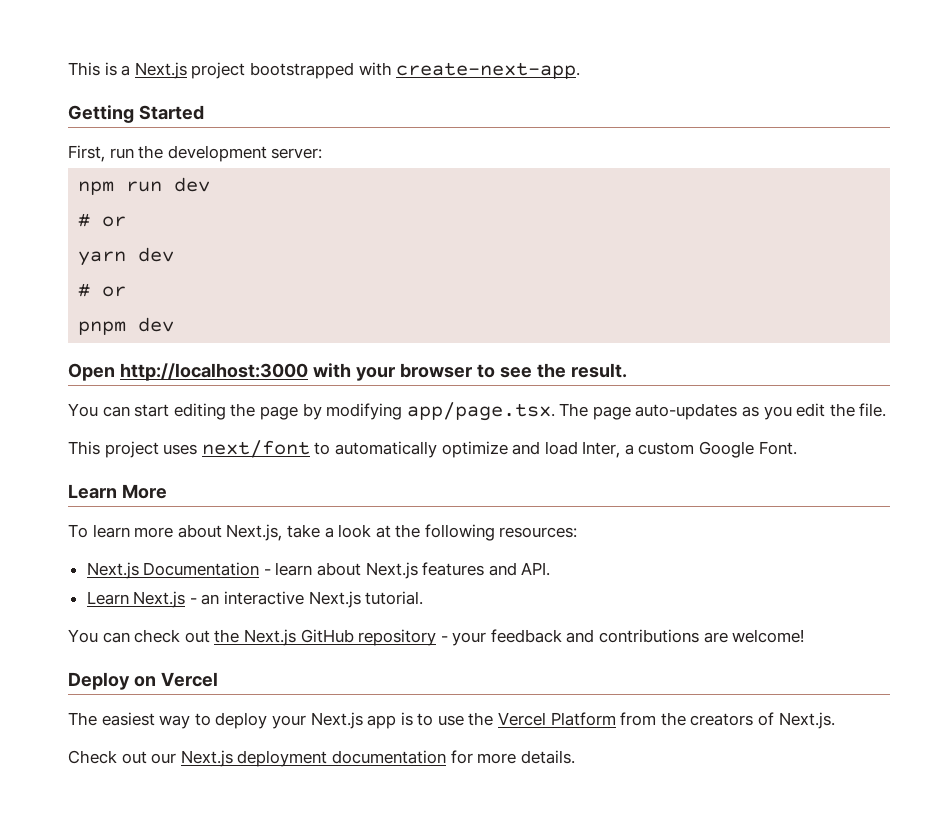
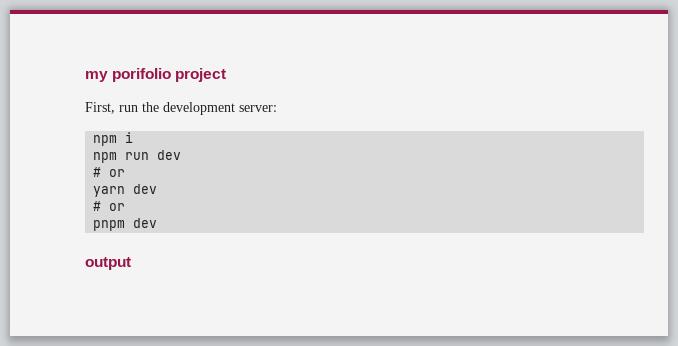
[68,62,581,79] [68,105,204,123] This is a Next.js project bootstrapped with create-next-app. // Getting Started -> [85,68,227,82] my porifolio project
(323, 153) none -> [93,132,134,146] // npm i
[68,363,627,381] [68,402,887,421] [68,440,797,458] [68,484,167,499] [68,524,578,541] [86,562,551,579] [86,591,424,608] [68,629,805,646] [68,672,218,690] [68,712,835,729] [68,750,575,767] Open http://localhost:3000 with your browser to see the result. // You can start editing the page by modifying app/page.tsx. The page auto-updates as you edit the file. // This project uses next/font to automatically optimize and load Inter, a custom Google Font. // Learn More // To learn more about Next.js, take a look at the following resources: // Next.js Documentation - learn about Next.js features and API. // Learn Next.js - an interactive Next.js tutorial. // You can check out the Next.js GitHub repository - your feedback and contributions are welcome! // Deploy on Vercel // The easiest way to deploy your Next.js app is to use the Vercel Platform from the creators of Next.js. // Check out our Next.js deployment documentation for more details. -> [85,257,131,270] output

